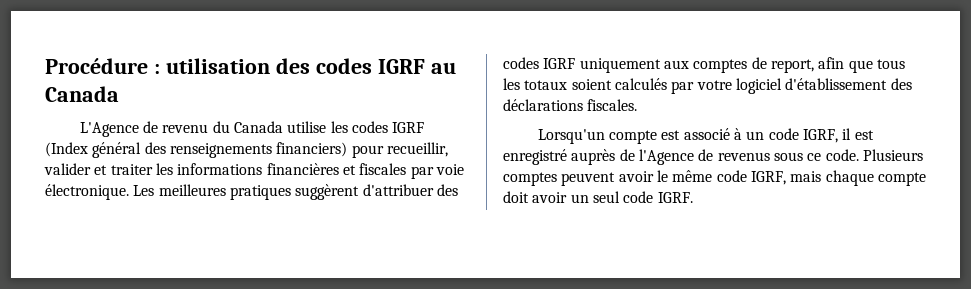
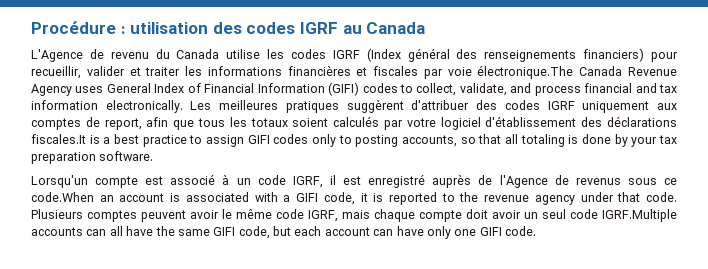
[45,184,129,200] électronique. -> [477,65,677,79] [31,82,677,96] [31,100,183,113] électronique.The Canada Revenue Agency uses General Index of Financial Information (GIFI) codes to collect, validate, and process financial and tax information electronically.
[587,99,638,111] fiscales. -> [31,134,677,147] [31,151,154,164] fiscales.It is a best practice to assign GIFI codes only to posting accounts, so that all totaling is done by your tax preparation software.
(822, 157) none -> [31,192,641,205] code.When an account is associated with a GIFI code, it is reported to the revenue agency under that
[657,192,693,203] IGRF. -> [602,209,677,222] [31,226,536,239] IGRF.Multiple accounts can all have the same GIFI code, but each account can have only one GIFI code.

